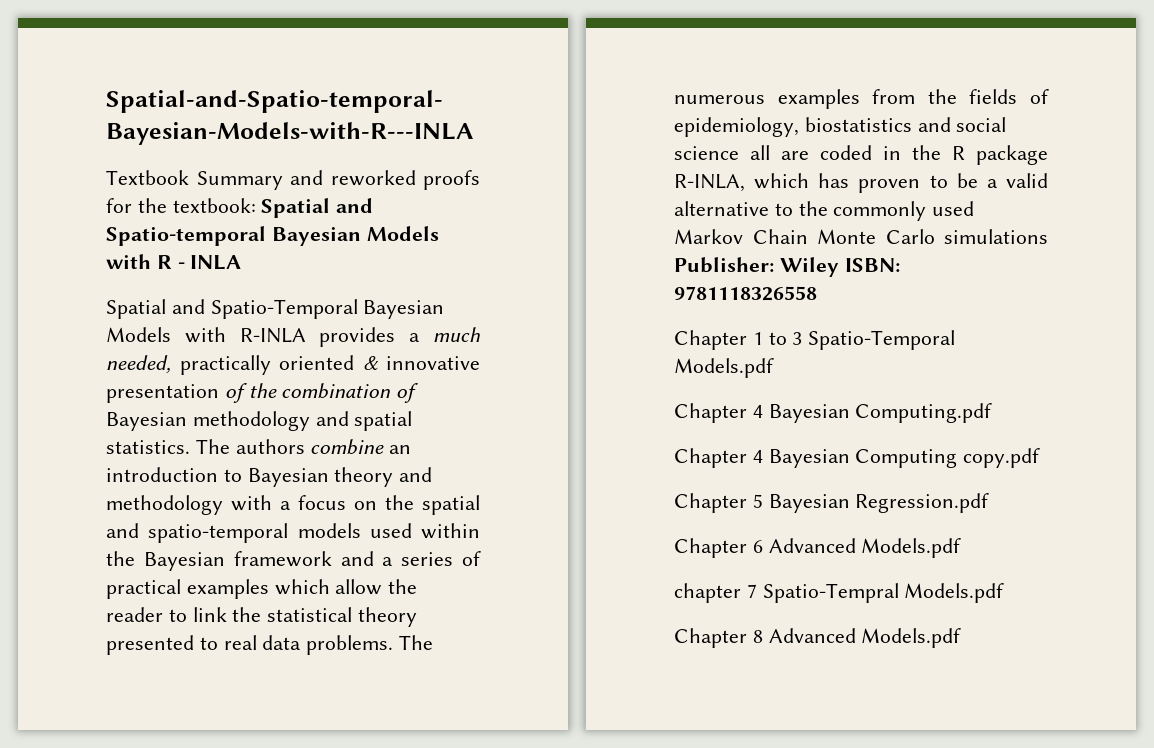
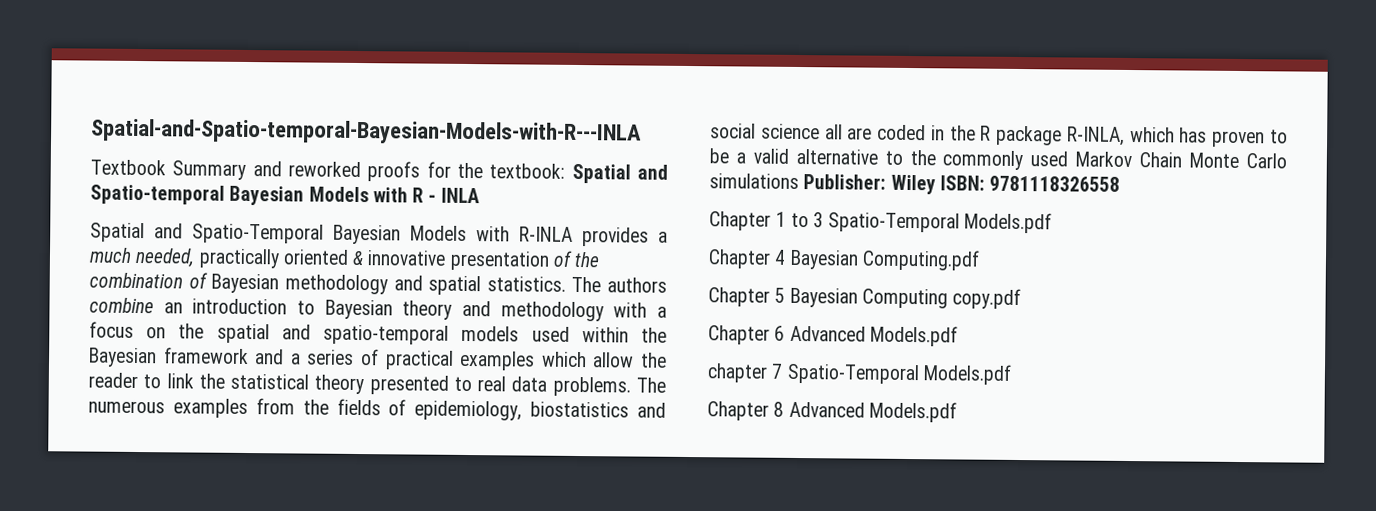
[752,450,763,463] 4 -> [774,287,786,303] 5
[674,493,990,513] // Chapter 5 Bayesian Regression.pdf -> (1022, 299) none
[762,583,899,603] Spatio-Tempral -> [786,363,920,385] Spatio-Temporal

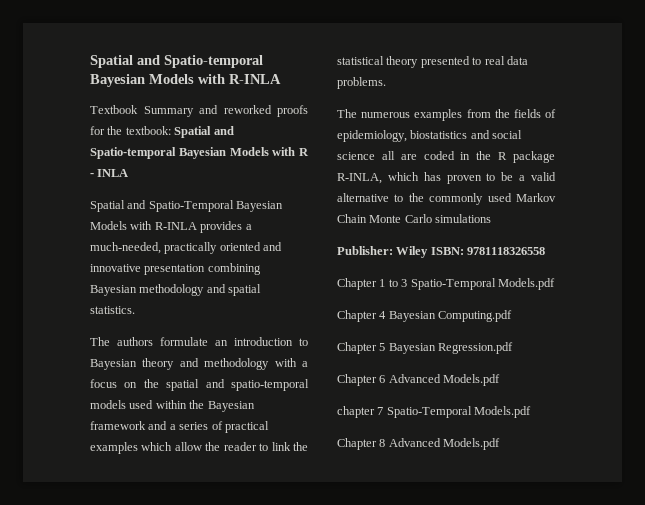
[91,118,642,146] Spatial-and-Spatio-temporal-Bayesian-Models-with-R---INLA -> [90,55,263,68] [90,74,281,87] Spatial and Spatio-temporal Bayesian Models with R-INLA
[89,247,196,268] much needed, -> [90,242,161,254] much-needed,
[352,250,365,266] & -> [263,242,283,251] and
[552,250,601,268] [89,272,208,289] of the combination of -> [207,263,261,275] combining
(566, 284) none -> (135, 310) //
[89,297,154,314] combine -> [160,337,208,346] formulate
(631, 386) none -> (386, 83) //
(799, 181) none -> (492, 218) //
[861,288,1022,310] Computing copy.pdf -> [438,342,514,354] Regression.pdf

